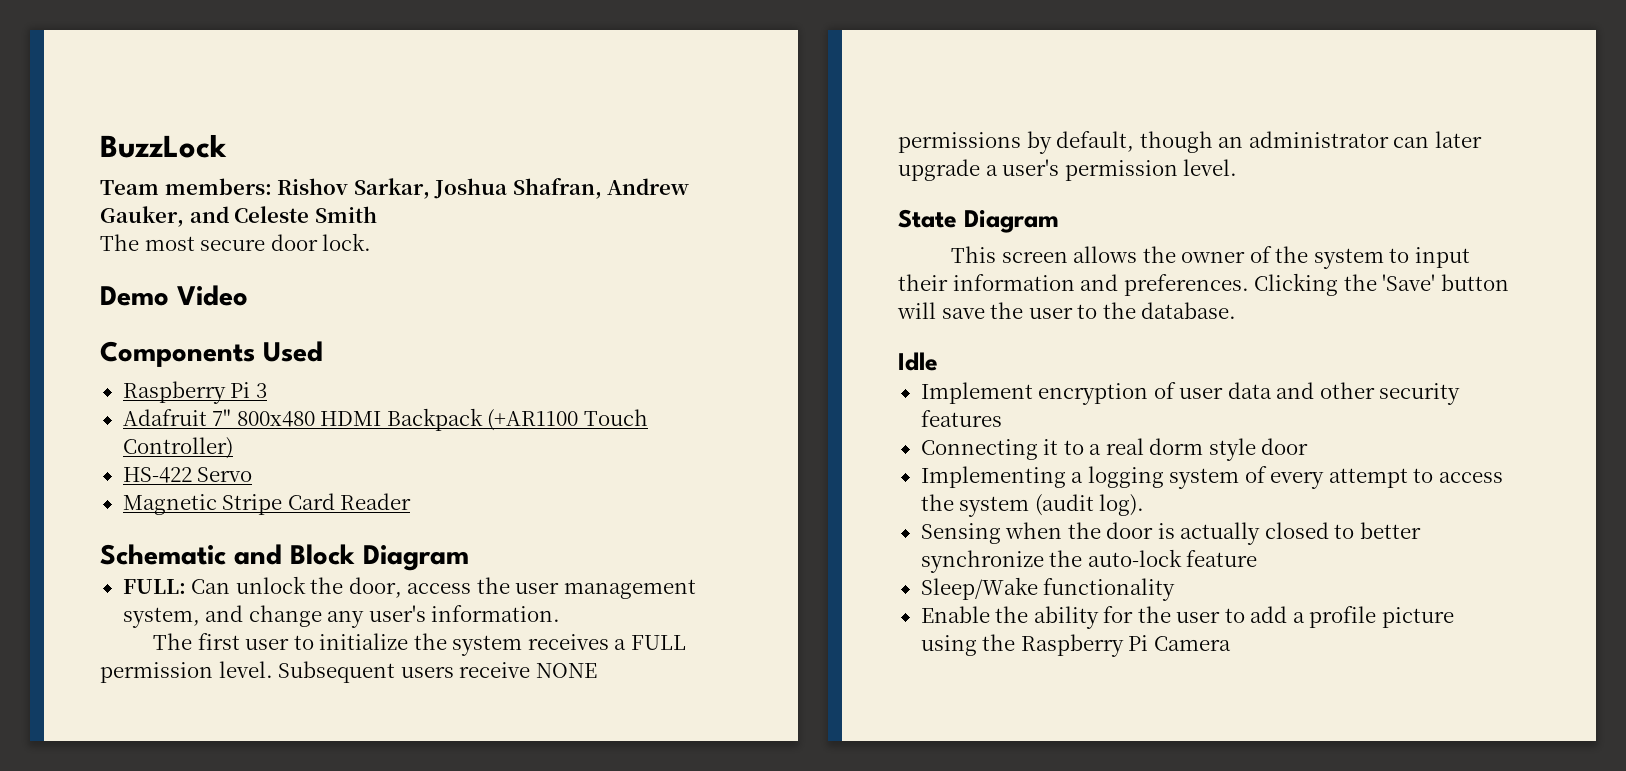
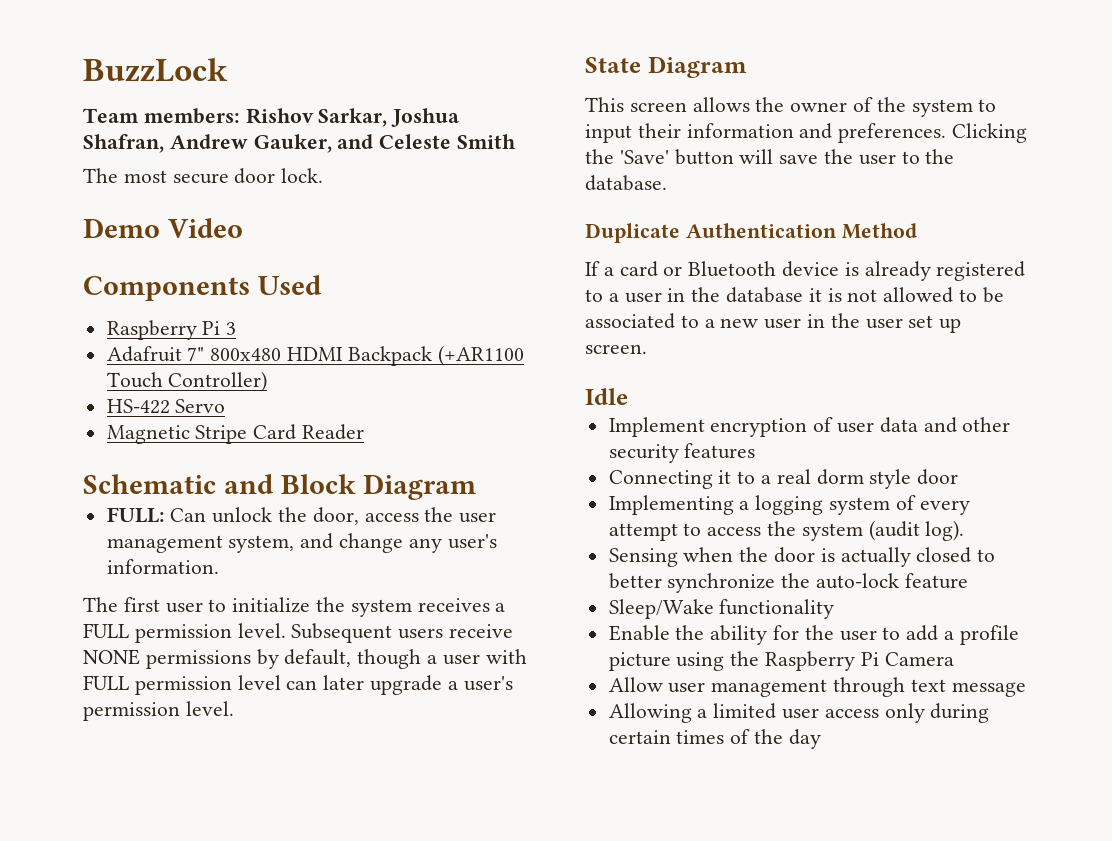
[1218,131,1389,148] an administrator -> [427,649,527,665] [83,675,281,695] a user with FULL permission level
(1237, 310) none -> [585,223,917,243] [585,261,1026,281] [585,287,1004,303] [585,313,962,333] [585,344,647,354] // Duplicate Authentication Method // If a card or Bluetooth device is already registered to a user in the database it is not allowed to be associated to a new user in the user set up screen.
(1231, 643) none -> [608,677,1026,697] [608,703,990,723] [608,729,821,749] // Allow user management through text message // Allowing a limited user access only during certain times of the day

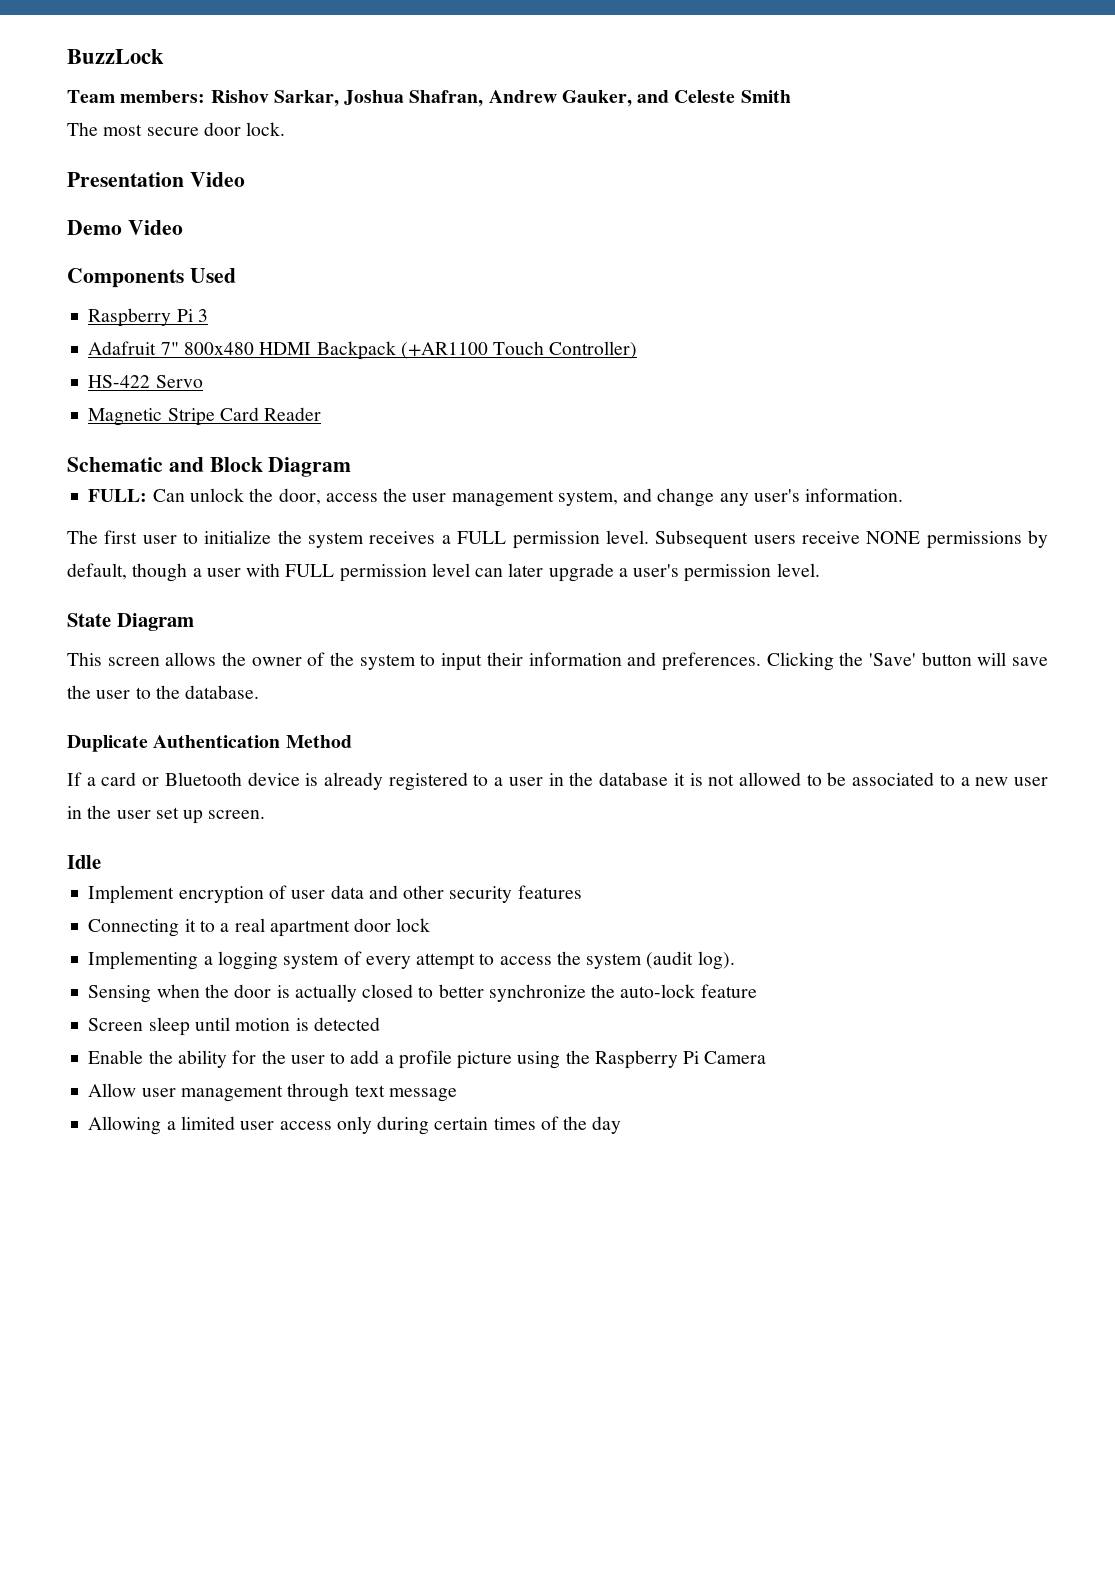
(324, 175) none -> [67,172,245,187] // Presentation Video
[816,469,959,489] dorm style door -> [269,918,431,937] apartment door lock
[608,599,835,619] Sleep/Wake functionality -> [88,1017,380,1036] Screen sleep until motion is detected

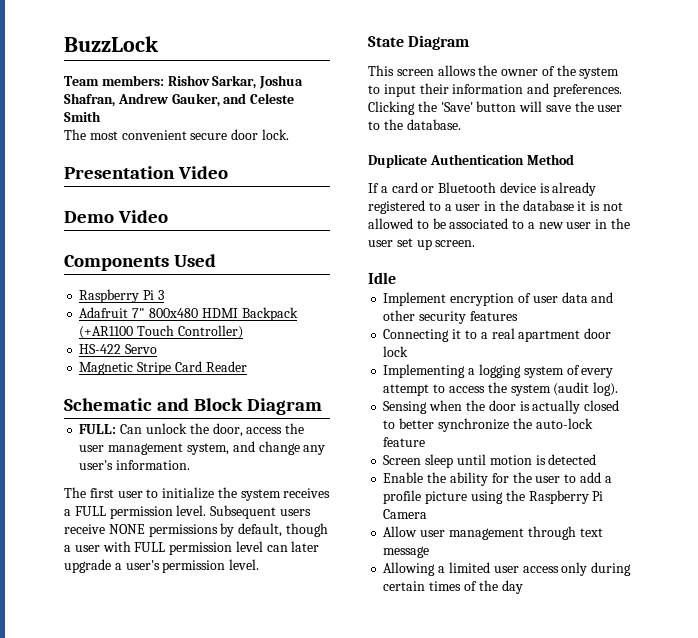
(143, 130) none -> [121,130,187,140] convenient

